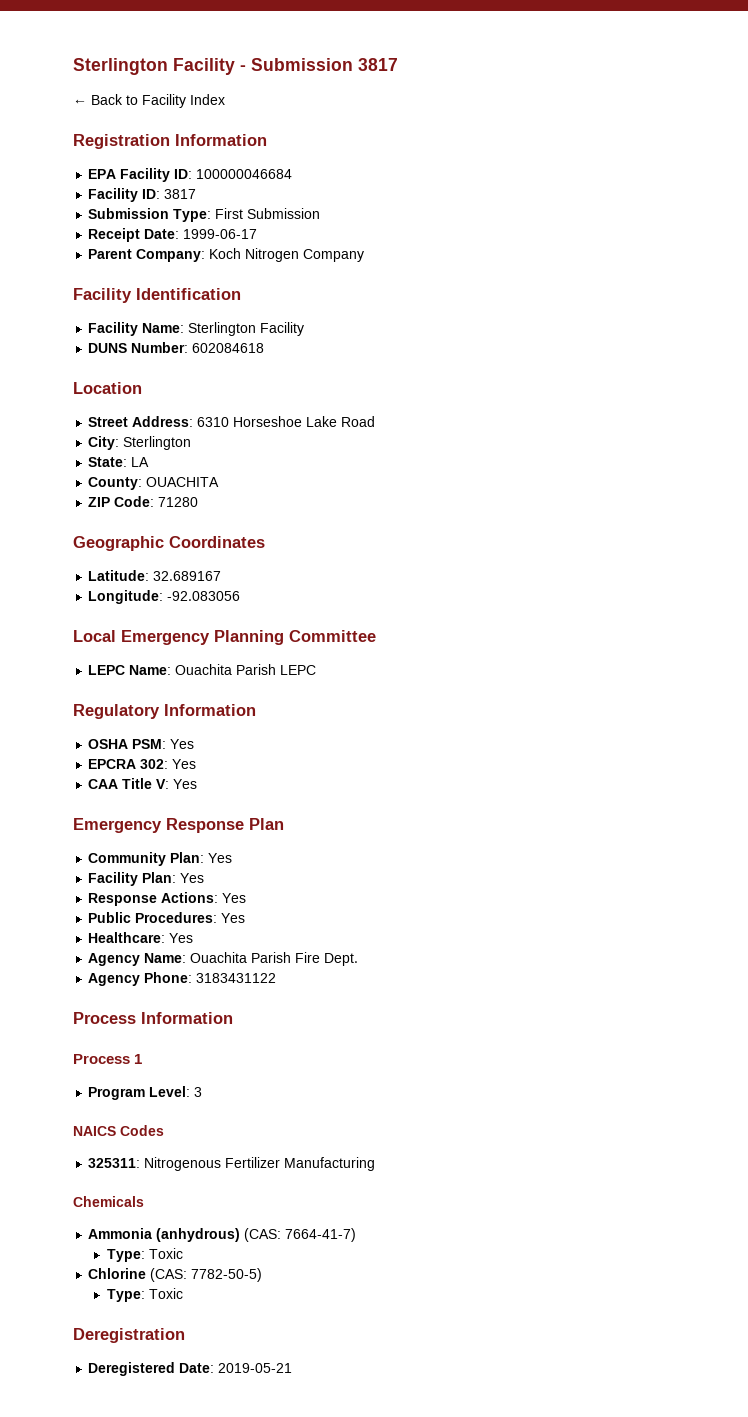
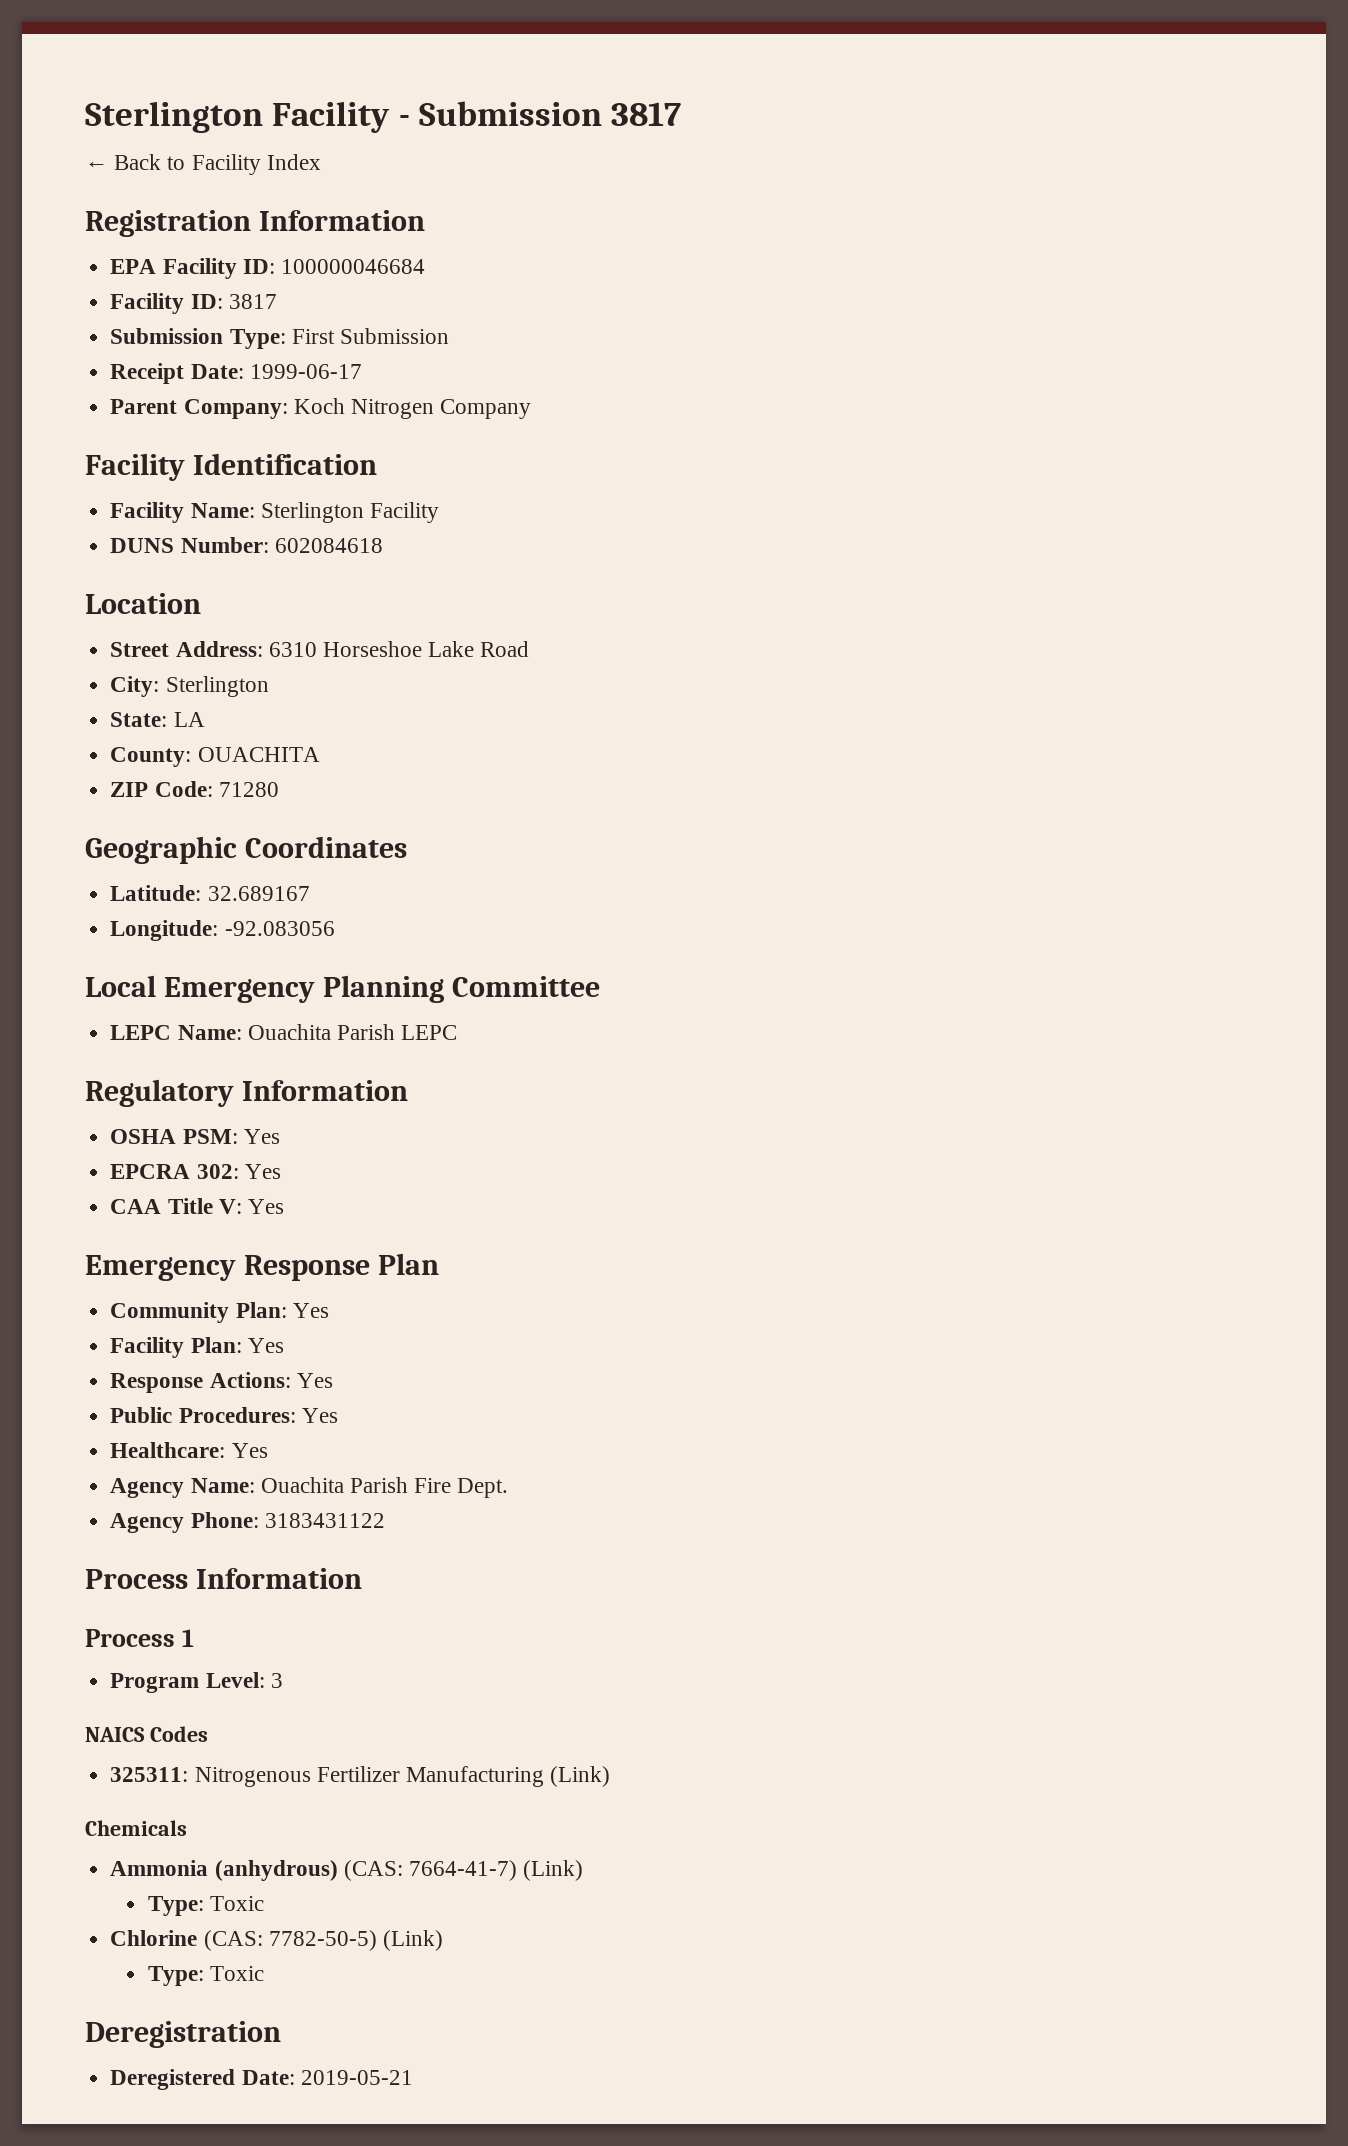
(376, 1164) none -> [550,1766,611,1787] (Link)
(357, 1235) none -> [523,1860,584,1881] (Link)
(263, 1275) none -> [382,1930,443,1951] (Link)

